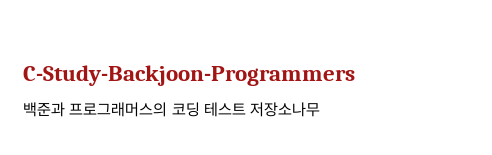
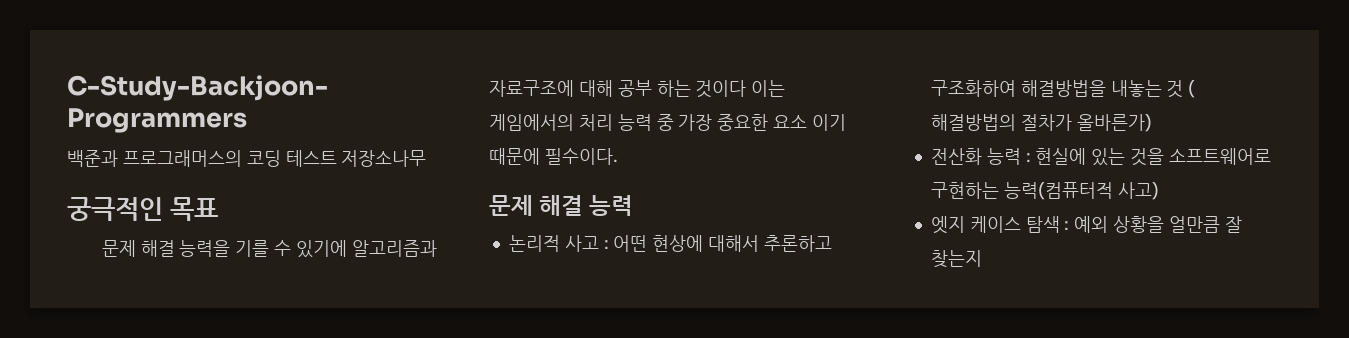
(321, 109) none -> [67,197,218,221] [101,240,437,258] [489,80,786,98] [489,114,847,131] [489,148,618,165] [489,195,634,216] [508,235,832,252] [930,80,1196,98] [930,114,1152,132] [930,148,1271,166] [930,182,1159,200] [930,216,1242,234] [930,250,982,268] // 궁극적인 목표 // 문제 해결 능력을 기를 수 있기에 알고리즘과 자료구조에 대해 공부 하는 것이다 이는 게임에서의 처리 능력 중 가장 중요한 요소 이기 때문에 필수이다. // 문제 해결 능력 // 논리적 사고 : 어떤 현상에 대해서 추론하고 구조화하여 해결방법을 내놓는 것 ( 해결방법의 절차가 올바른가) // 전산화 능력 : 현실에 있는 것을 소프트웨어로 구현하는 능력(컴퓨터적 사고) // 엣지 케이스 탐색 : 예외 상황을 얼만큼 잘 찾는지

